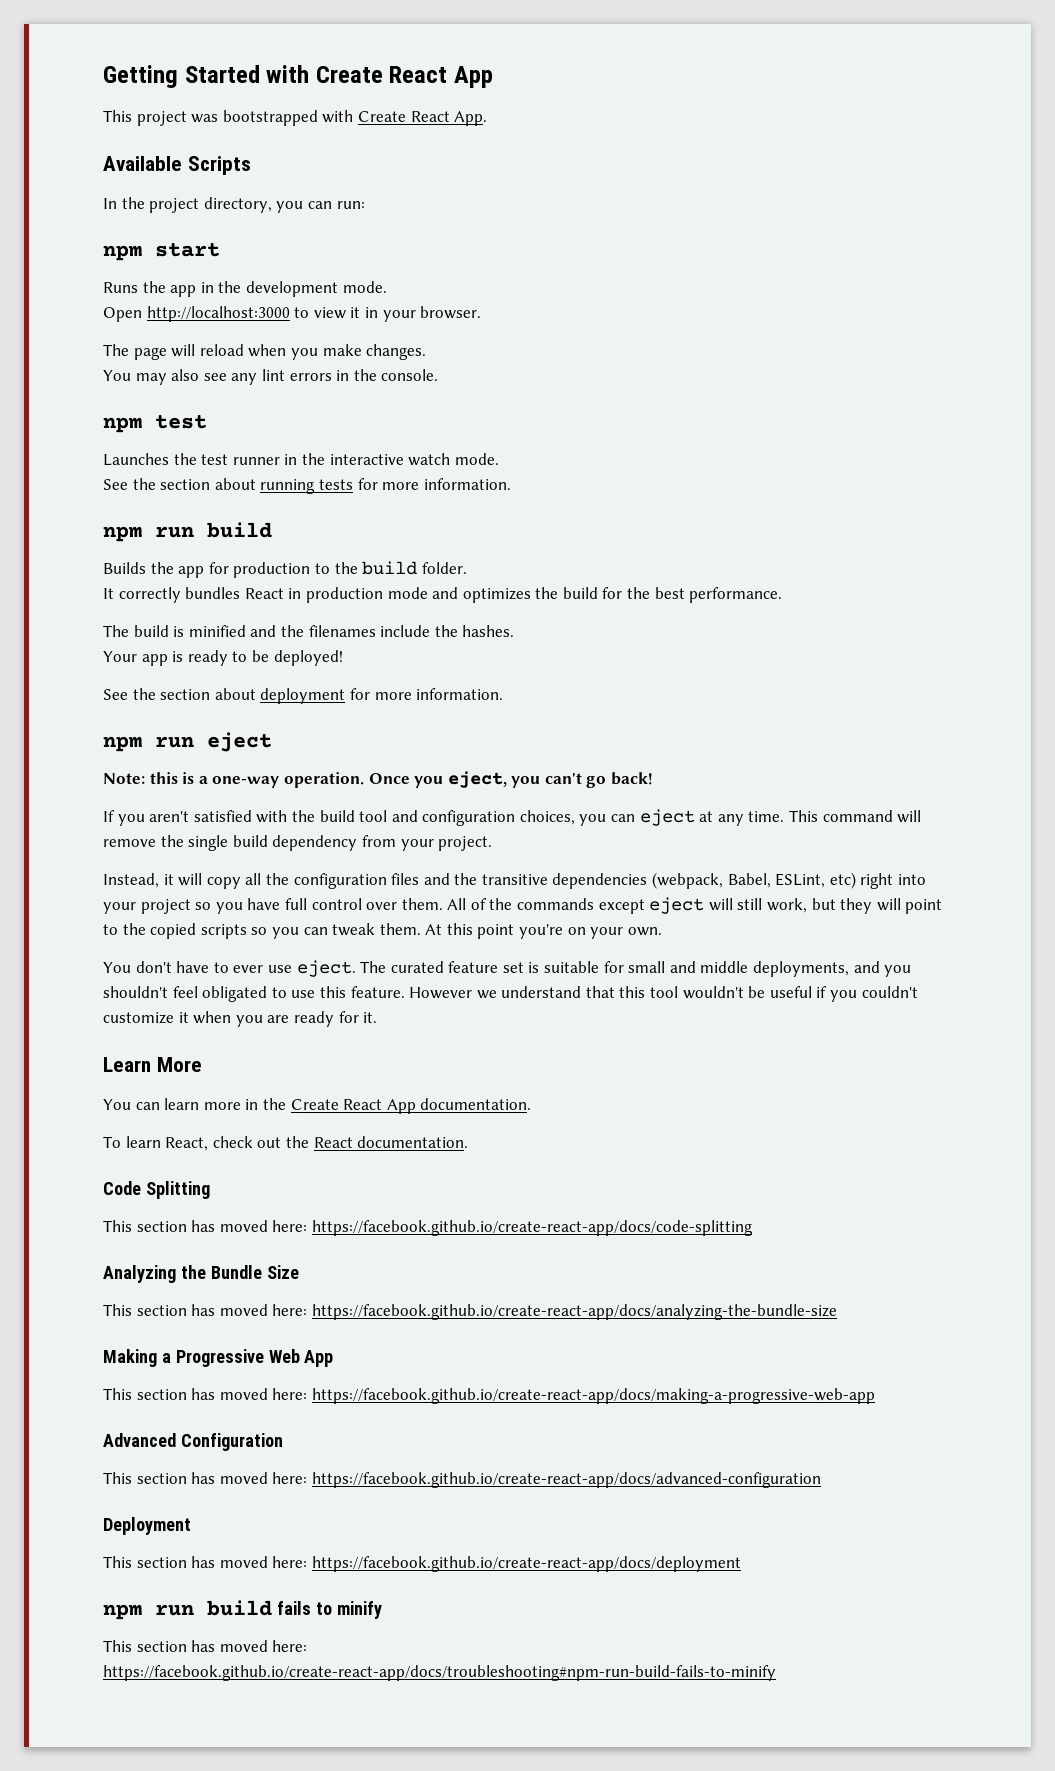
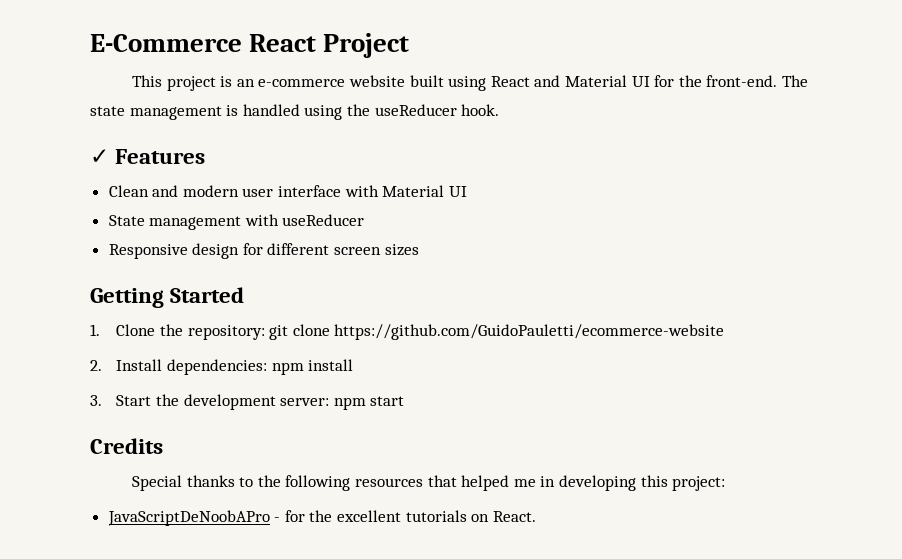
[103,65,494,88] [103,110,488,126] [103,156,251,175] [103,197,365,213] [103,243,220,261] [103,281,387,297] [103,306,482,322] [103,344,427,360] [103,369,439,385] [103,415,207,433] [103,453,499,466] [103,478,511,494] [103,522,272,542] [103,561,467,578] [103,587,783,603] [103,625,515,637] [103,650,343,666] [103,688,504,704] [103,732,272,752] [103,771,654,788] [103,809,922,826] [103,835,493,851] [103,872,927,889] [103,897,943,914] [103,923,662,939] [103,960,912,977] [103,986,918,1002] [103,1011,378,1027] [103,1057,202,1072] [103,1098,532,1114] [103,1136,469,1151] [103,1181,210,1199] [103,1220,753,1236] [103,1265,299,1283] [103,1304,837,1320] [103,1349,334,1367] [103,1388,875,1404] [103,1433,283,1451] [103,1472,821,1488] [103,1517,191,1535] [103,1556,741,1572] [103,1600,382,1620] [103,1640,308,1652] [103,1665,776,1681] Getting Started with Create React App // This project was bootstrapped with Create React App. // Available Scripts // In the project directory, you can run: // npm start // Runs the app in the development mode. // Open http://localhost:3000 to view it in your browser. // The page will reload when you make changes. // You may also see any lint errors in the console. // npm test // Launches the test runner in the interactive watch mode. // See the section about running tests for more information. // npm run build // Builds the app for production to the build folder. // It correctly bundles React in production mode and optimizes the build for the best performance. // The build is minified and the filenames include the hashes. // Your app is ready to be deployed! // See the section about deployment for more information. // npm run eject // Note: this is a one-way operation. Once you eject, you can't go back! // If you aren't satisfied with the build tool and configuration choices, you can eject at any time. This command will remove the single build dependency from your project. // Instead, it will copy all the configuration files and the transitive dependencies (webpack, Babel, ESLint, etc) right into your project so you have full control over them. All of the commands except eject will still work, but they will point to the copied scripts so you can tweak them. At this point you're on your own. // You don't have to ever use eject. The curated feature set is suitable for small and middle deployments, and you shouldn't feel obligated to use this feature. However we understand that this tool wouldn't be useful if you couldn't customize it when you are ready for it. // Learn More // You can learn more in the Create React App documentation. // To learn React, check out the React documentation. // Code Splitting // This section has moved here: https://facebook.github.io/create-react-app/docs/code-splitting // Analyzing the Bundle Size // This section has moved here: https://facebook.github.io/create-react-app/docs/analyzing-the-bundle-size // Making a Progressive Web App // This section has moved here: https://facebook.github.io/create-react-app/docs/making-a-progressive-web-app // Advanced Configuration // This section has moved here: https://facebook.github.io/create-react-app/docs/advanced-configuration // Deployment // This section has moved here: https://facebook.github.io/create-react-app/docs/deployment // npm run build fails to minify // This section has moved here: https://facebook.github.io/create-react-app/docs/troubleshooting#npm-run-build-fails-to-minify -> [90,33,410,58] [132,75,808,91] [90,104,500,120] [90,149,206,164] [108,185,467,197] [108,214,365,230] [108,243,419,259] [90,287,245,308] [90,324,725,340] [90,359,354,375] [90,394,405,410] [90,438,163,454] [132,475,726,491] [107,510,536,526] E-Commerce React Project // This project is an e-commerce website built using React and Material UI for the front-end. The state management is handled using the useReducer hook. // ✓ Features // Clean and modern user interface with Material UI // State management with useReducer // Responsive design for different screen sizes // Getting Started // 1. Clone the repository: git clone https://github.com/GuidoPauletti/ecommerce-website // 2. Install dependencies: npm install // 3. Start the development server: npm start // Credits // Special thanks to the following resources that helped me in developing this project: // JavaScriptDeNoobAPro - for the excellent tutorials on React.

